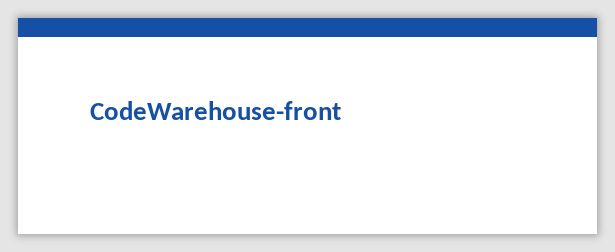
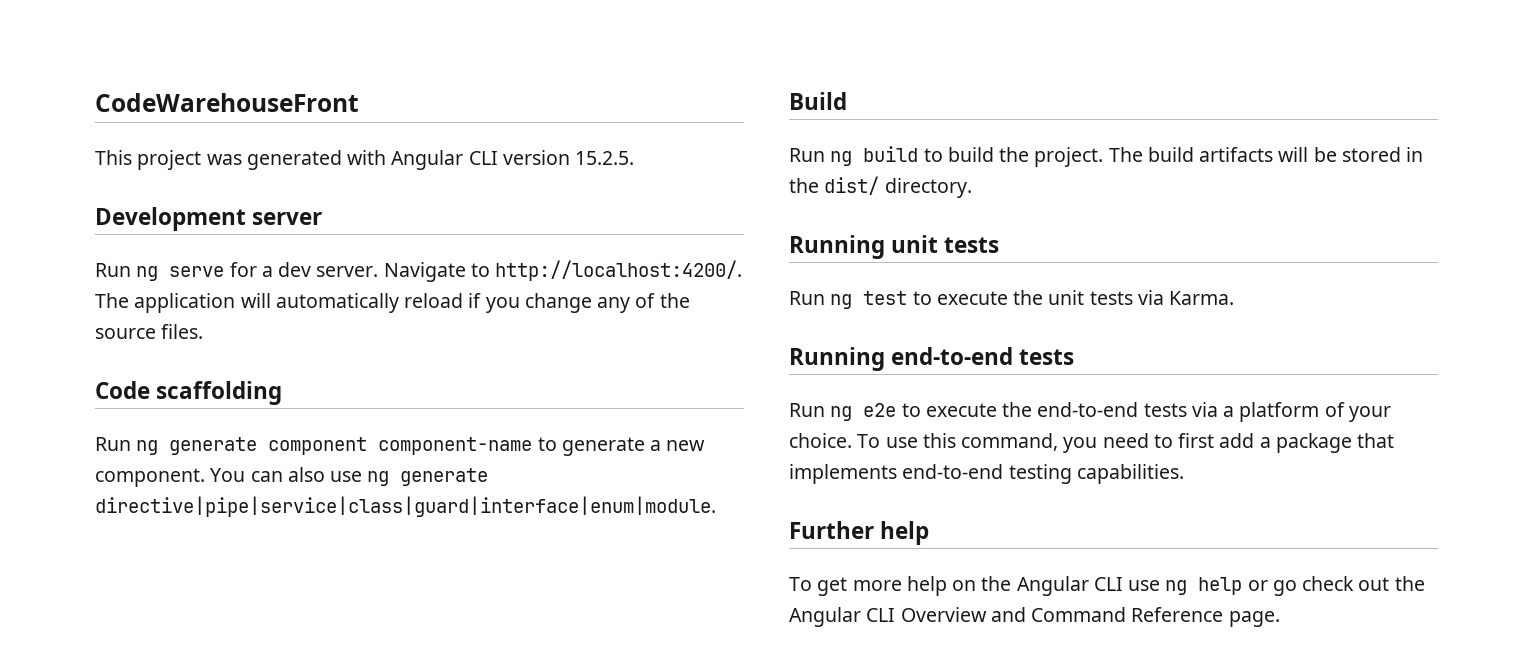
[90,101,341,120] CodeWarehouse-front -> [95,93,359,112] [95,150,635,170] [95,207,323,231] [95,260,743,282] [95,293,690,313] [95,324,204,339] [95,381,283,405] [95,437,706,456] [95,467,489,487] [95,496,716,517] [789,92,847,110] [789,146,1424,167] [789,176,972,198] [789,235,1000,259] [789,290,1235,309] [789,347,1075,371] [789,402,1391,422] [789,433,1395,453] [789,464,1184,484] [789,521,930,545] [789,576,1425,596] [789,607,1280,627] CodeWarehouseFront // This project was generated with Angular CLI version 15.2.5. // Development server // Run ng serve for a dev server. Navigate to http://localhost:4200/. The application will automatically reload if you change any of the source files. // Code scaffolding // Run ng generate component component-name to generate a new component. You can also use ng generate directive|pipe|service|class|guard|interface|enum|module. // Build // Run ng build to build the project. The build artifacts will be stored in the dist/ directory. // Running unit tests // Run ng test to execute the unit tests via Karma. // Running end-to-end tests // Run ng e2e to execute the end-to-end tests via a platform of your choice. To use this command, you need to first add a package that implements end-to-end testing capabilities. // Further help // To get more help on the Angular CLI use ng help or go check out the Angular CLI Overview and Command Reference page.

